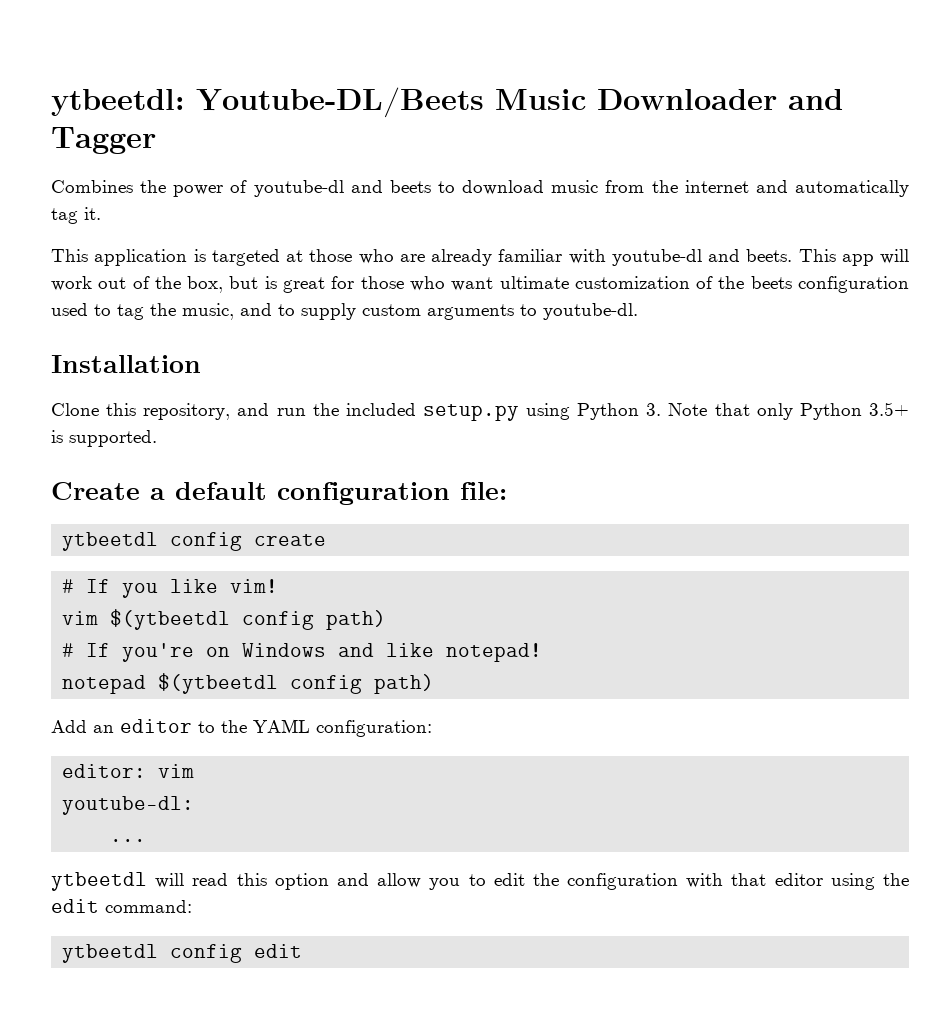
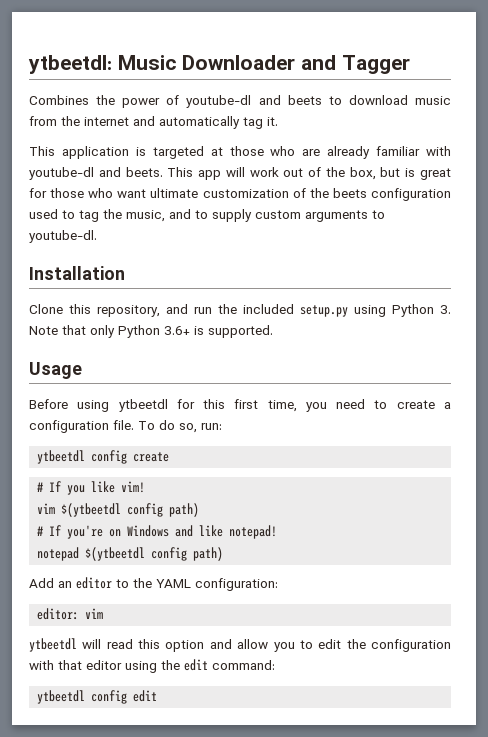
[196,87,484,118] Youtube-DL/Beets -> (112, 64) none
[868,402,909,416] 3.5+ -> [164,326,190,335] 3.6+
[51,482,507,505] Create a default configuration file: -> [29,362,82,379] [29,399,451,412] [29,420,222,433] Usage // Before using ytbeetdl for this first time, you need to create a configuration file. To do so, run:
[62,796,195,815] [110,839,147,842] // youtube-dl: // ... -> (104, 613) none

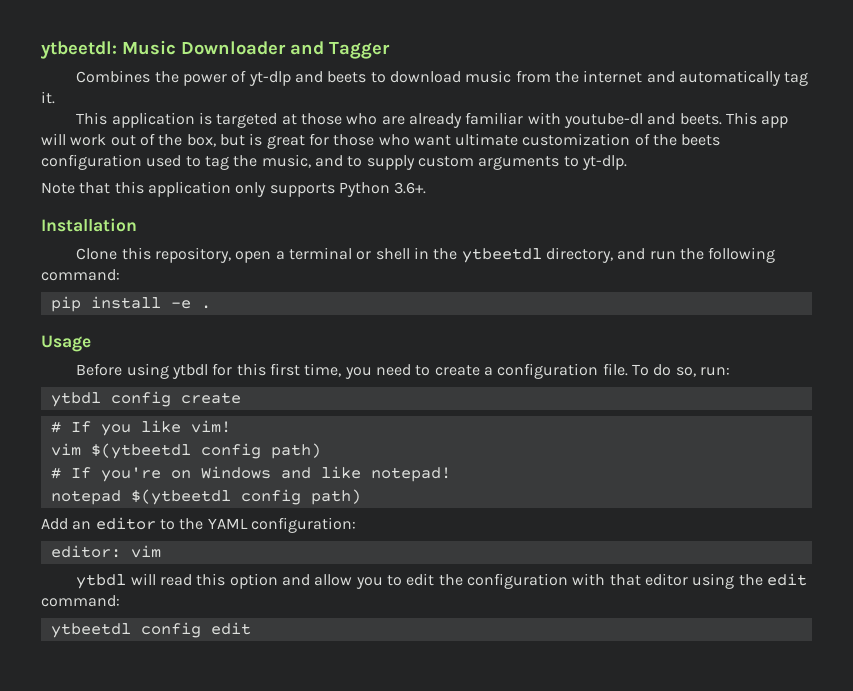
[186,95,252,108] youtube-dl -> [248,71,291,86] yt-dlp
[29,230,97,243] [29,266,125,280] [29,304,451,317] [29,325,273,338] youtube-dl. // Installation // Clone this repository, and run the included setup.py using Python 3. Note that only Python 3.6+ is supported. -> [581,155,627,170] [41,181,427,197] [41,218,137,232] [76,247,776,263] [41,269,120,281] [50,296,211,312] yt-dlp. // Note that this application only supports Python 3.6+. // Installation // Clone this repository, open a terminal or shell in the ytbeetdl directory, and run the following command: // pip install -e .
[118,399,168,412] ytbeetdl -> [172,364,209,379] ytbdl
[37,450,86,464] ytbeetdl -> [50,392,101,407] ytbdl
[29,638,77,652] ytbeetdl -> [76,574,127,589] ytbdl

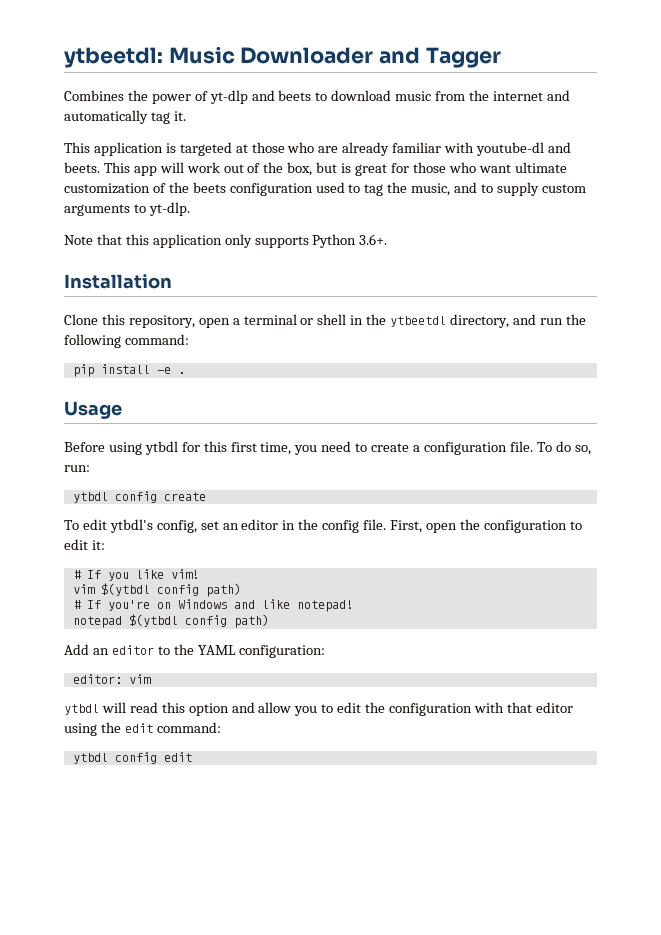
(241, 398) none -> [64,519,582,533] [64,539,105,550] // To edit ytbdl's config, set an editor in the config file. First, open the configuration to edit it:
[90,443,191,459] $(ytbeetdl -> [100,583,150,596] $(ytbdl
[130,489,231,505] $(ytbeetdl -> [128,614,178,627] $(ytbdl
[50,623,131,638] ytbeetdl -> [72,753,108,764] ytbdl

